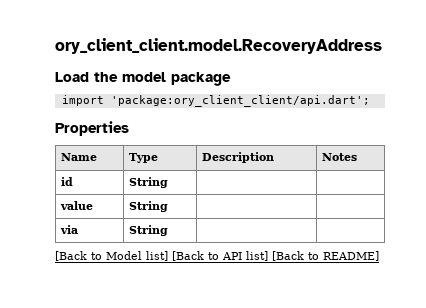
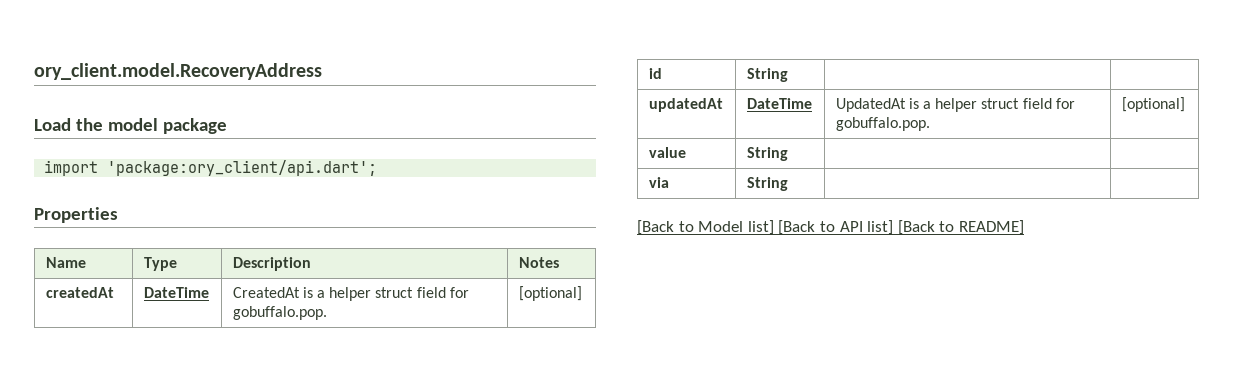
[55,38,382,54] ory_client_client.model.RecoveryAddress -> [34,63,322,80] ory_client.model.RecoveryAddress
[110,95,370,107] 'package:ory_client_client/api.dart'; -> [107,160,378,176] 'package:ory_client/api.dart';
[60,177,73,186] [128,177,168,188] id | String | | -> [45,287,114,298] [143,287,209,298] [232,287,469,301] [232,306,327,320] [518,286,582,301] [648,68,662,79] [746,68,788,82] [648,98,723,112] [746,98,812,109] [835,98,1075,112] [835,117,930,131] [1121,97,1185,112] createdAt | DateTime | CreatedAt is a helper struct field for gobuffalo.pop. | [optional] // id | String | | // updatedAt | DateTime | UpdatedAt is a helper struct field for gobuffalo.pop. | [optional]

